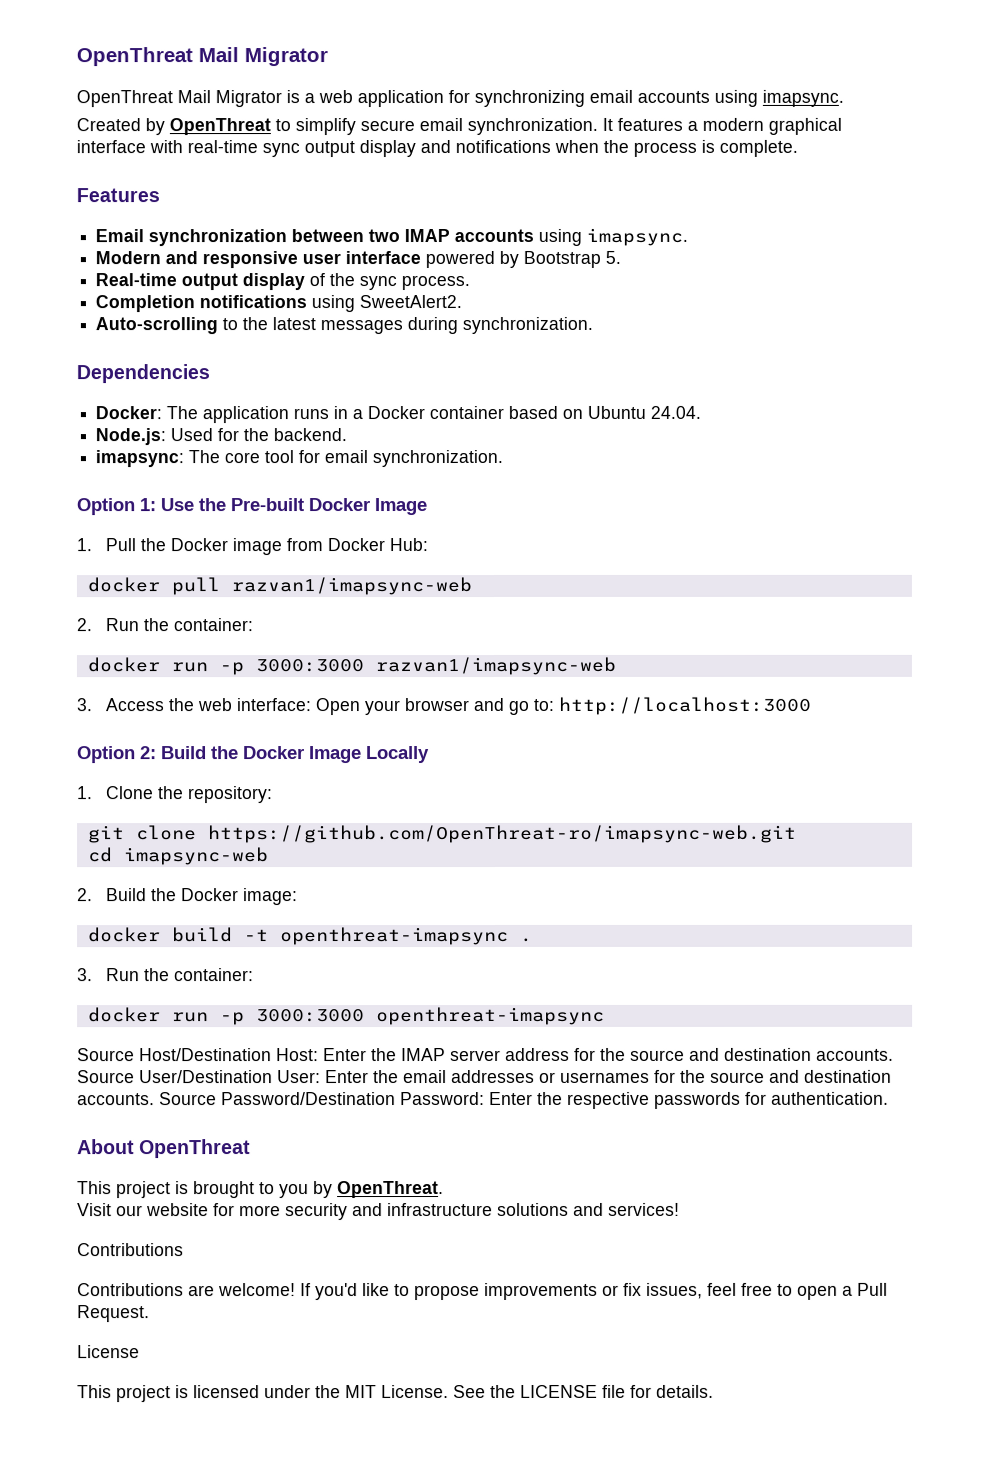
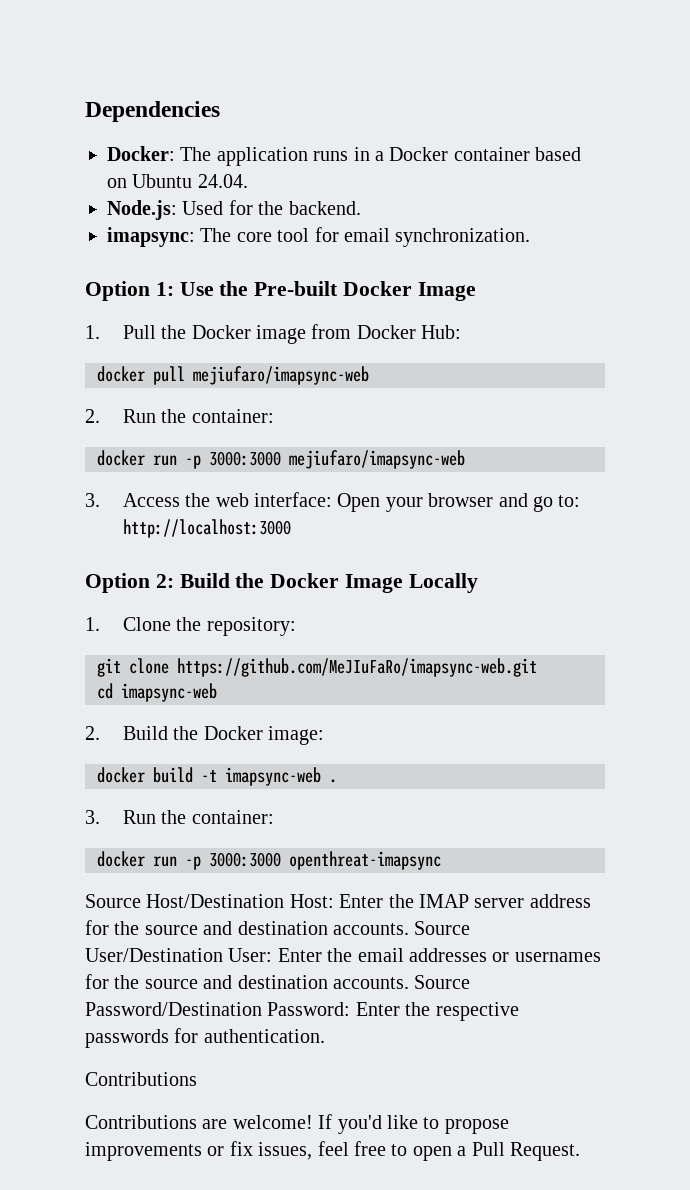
[76,47,328,67] [76,89,844,108] [76,117,842,136] [76,139,798,158] [76,188,160,203] [95,227,689,247] [95,250,622,269] [95,273,471,291] [95,295,463,313] [95,316,594,335] OpenThreat Mail Migrator // OpenThreat Mail Migrator is a web application for synchronizing email accounts using imapsync. // Created by OpenThreat to simplify secure email synchronization. It features a modern graphical interface with real-time sync output display and notifications when the process is complete. // Features // Email synchronization between two IMAP accounts using imapsync. // Modern and responsive user interface powered by Bootstrap 5. // Real-time output display of the sync process. // Completion notifications using SweetAlert2. // Auto-scrolling to the latest messages during synchronization. // -> (85, 111) none
[230,577,472,596] razvan1/imapsync-web -> [193,366,369,385] mejiufaro/imapsync-web
[374,656,616,676] razvan1/imapsync-web -> [289,450,465,469] mejiufaro/imapsync-web
[207,824,797,844] https://github.com/OpenThreat-ro/imapsync-web.git -> [177,658,537,677] https://github.com/MeJIuFaRo/imapsync-web.git
[279,926,509,946] openthreat-imapsync -> [225,767,321,786] imapsync-web
[77,1139,252,1159] [77,1181,444,1199] [77,1202,680,1221] // About OpenThreat // This project is brought to you by OpenThreat. // Visit our website for more security and infrastructure solutions and services! -> (325, 1036) none
[77,1345,140,1359] [77,1384,714,1403] // License // This project is licensed under the MIT License. See the LICENSE file for details. -> (580, 1151) none

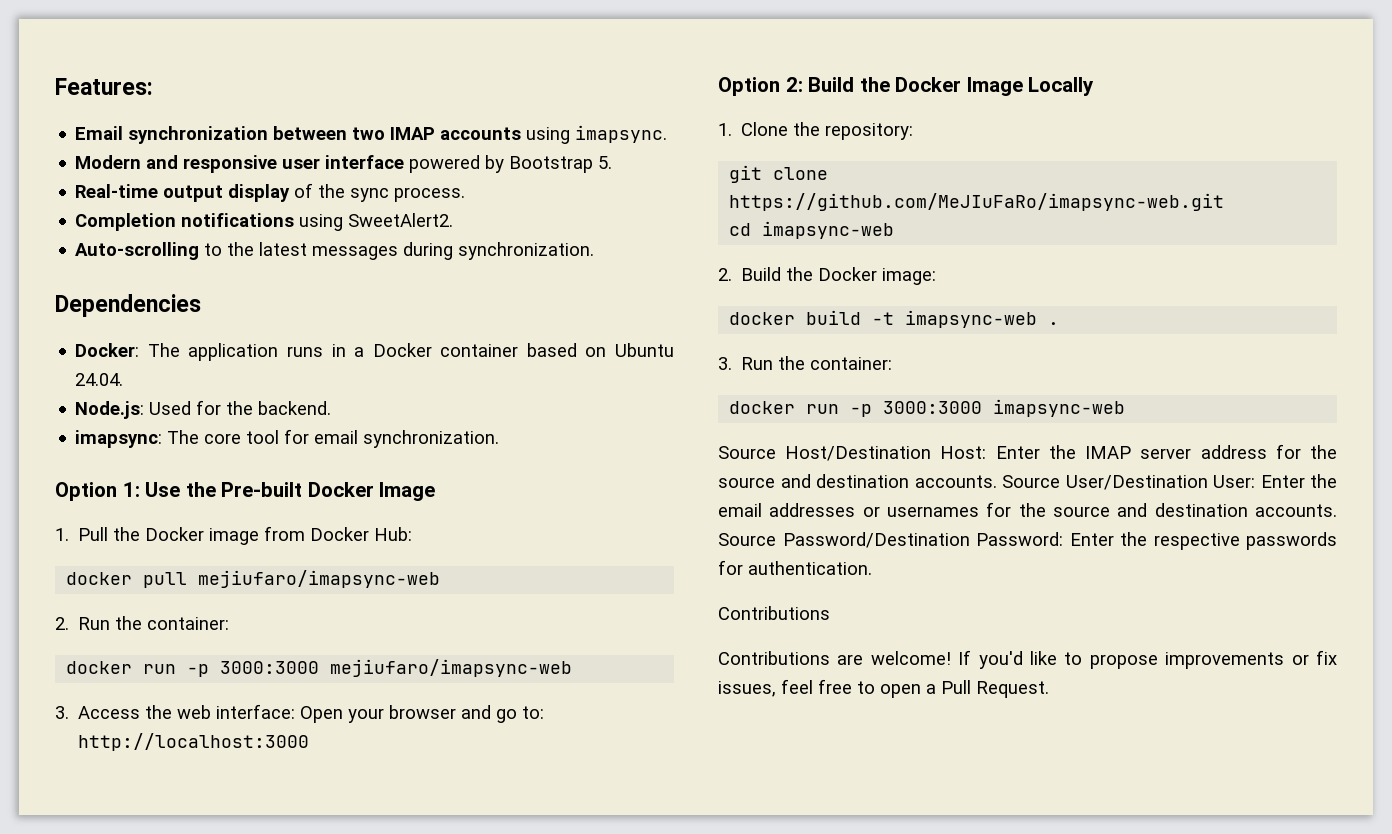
(85, 111) none -> [55,78,153,95] [75,125,668,144] [75,155,613,173] [75,183,466,202] [75,213,454,231] [75,242,595,260] Features: // Email synchronization between two IMAP accounts using imapsync. // Modern and responsive user interface powered by Bootstrap 5. // Real-time output display of the sync process. // Completion notifications using SweetAlert2. // Auto-scrolling to the latest messages during synchronization. //
[289,851,441,870] openthreat-imapsync -> [993,399,1126,417] imapsync-web

